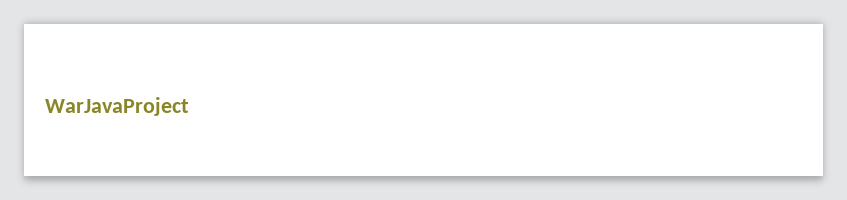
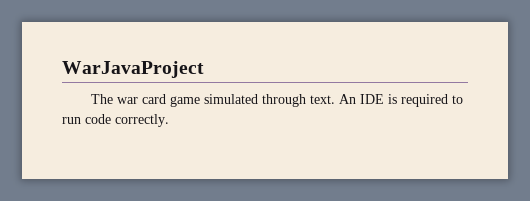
(189, 106) none -> [91,94,464,107] [62,114,169,127] // The war card game simulated through text. An IDE is required to run code correctly.

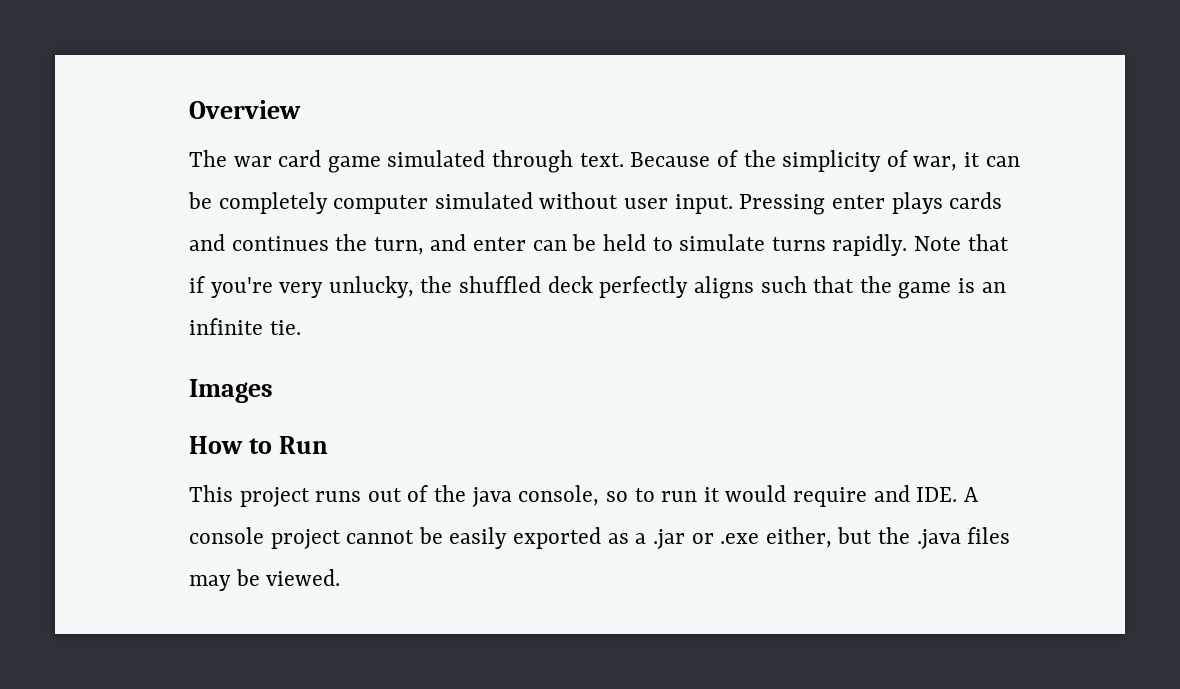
[62,61,204,78] WarJavaProject -> [189,100,301,119] Overview
[339,94,464,107] [62,114,169,127] An IDE is required to run code correctly. -> [630,150,1020,172] [188,192,1003,215] [189,234,1009,256] [189,276,1006,299] [189,318,301,335] [189,379,273,403] [189,436,329,454] [189,485,979,507] [189,527,1011,549] [189,569,341,591] Because of the simplicity of war, it can be completely computer simulated without user input. Pressing enter plays cards and continues the turn, and enter can be held to simulate turns rapidly. Note that if you're very unlucky, the shuffled deck perfectly aligns such that the game is an infinite tie. // Images // How to Run // This project runs out of the java console, so to run it would require and IDE. A console project cannot be easily exported as a .jar or .exe either, but the .java files may be viewed.

